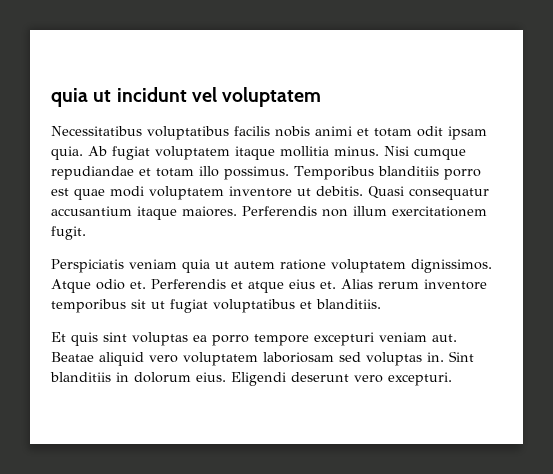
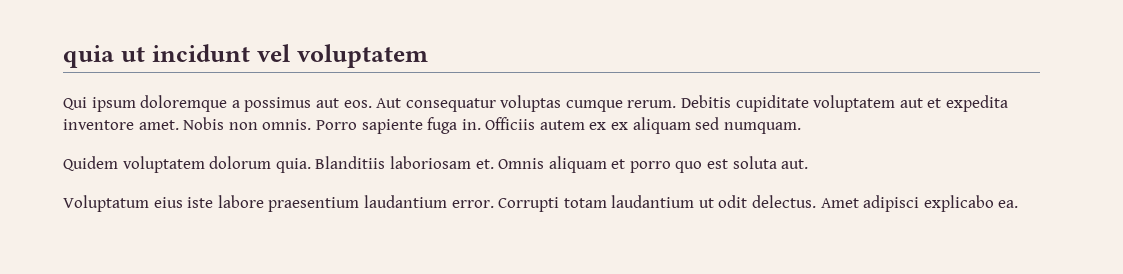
[51,126,487,140] [51,146,466,160] [51,166,481,180] [51,186,489,200] [51,206,487,220] [51,226,86,240] [51,259,492,273] [51,279,487,293] [51,299,381,313] [51,332,457,346] [51,351,474,366] [50,372,452,386] Necessitatibus voluptatibus facilis nobis animi et totam odit ipsam quia. Ab fugiat voluptatem itaque mollitia minus. Nisi cumque repudiandae et totam illo possimus. Temporibus blanditiis porro est quae modi voluptatem inventore ut debitis. Quasi consequatur accusantium itaque maiores. Perferendis non illum exercitationem fugit. // Perspiciatis veniam quia ut autem ratione voluptatem dignissimos. Atque odio et. Perferendis et atque eius et. Alias rerum inventore temporibus sit ut fugiat voluptatibus et blanditiis. // Et quis sint voluptas ea porro tempore excepturi veniam aut. Beatae aliquid vero voluptatem laboriosam sed voluptas in. Sint blanditiis in dolorum eius. Eligendi deserunt vero excepturi. -> [63,95,1009,112] [63,117,801,134] [63,156,809,173] [63,195,1019,212] Qui ipsum doloremque a possimus aut eos. Aut consequatur voluptas cumque rerum. Debitis cupiditate voluptatem aut et expedita inventore amet. Nobis non omnis. Porro sapiente fuga in. Officiis autem ex ex aliquam sed numquam. // Quidem voluptatem dolorum quia. Blanditiis laboriosam et. Omnis aliquam et porro quo est soluta aut. // Voluptatum eius iste labore praesentium laudantium error. Corrupti totam laudantium ut odit delectus. Amet adipisci explicabo ea.

